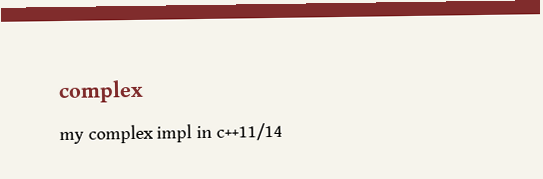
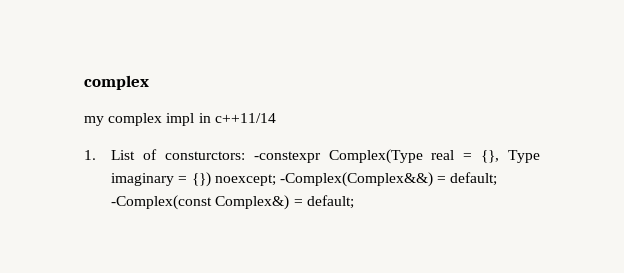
(283, 131) none -> [84,149,541,164] [111,172,498,187] [111,195,354,210] // 1. List of consturctors: -constexpr Complex(Type real = {}, Type imaginary = {}) noexcept; -Complex(Complex&&) = default; -Complex(const Complex&) = default;

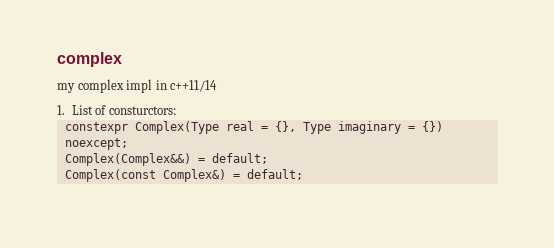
[253,151,321,163] -constexpr -> [64,122,128,134] // constexpr
[280,172,498,187] [111,195,213,210] -Complex(Complex&&) = default; -Complex(const -> [64,153,268,166] [64,169,156,182] // Complex(Complex&&) = default; // Complex(const

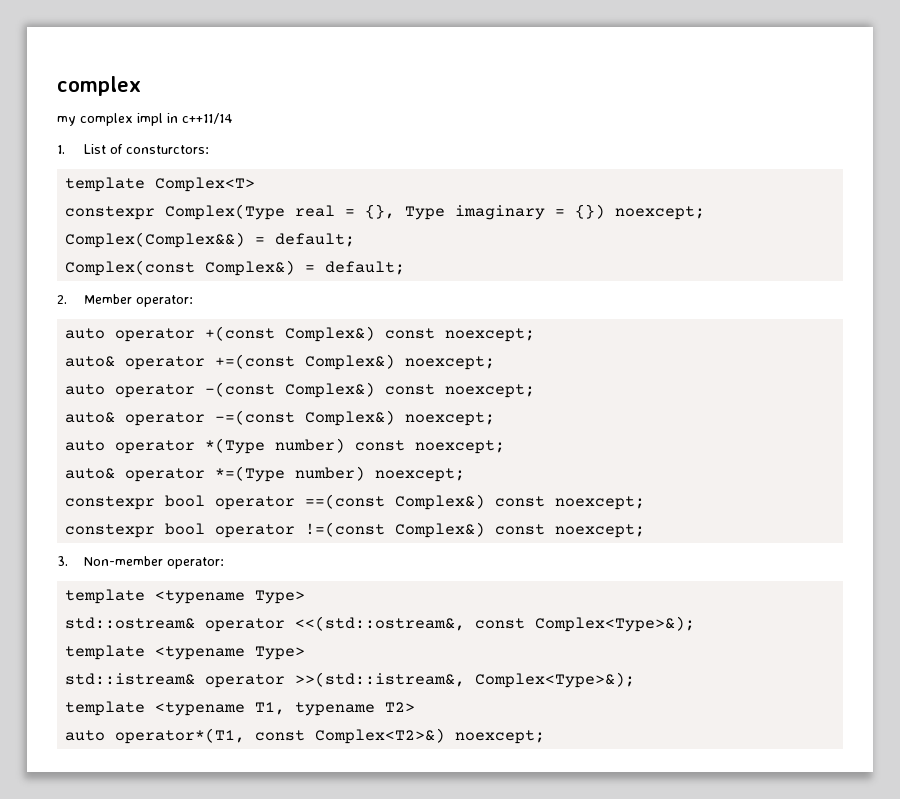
(176, 110) none -> [65,177,256,192] // template Complex<T>
(303, 174) none -> [57,294,194,307] [65,326,536,342] [65,354,496,370] [65,382,536,398] [65,410,496,426] [65,438,506,454] [65,466,466,482] [65,494,646,510] [65,522,646,538] [57,556,225,569] [65,589,306,604] [65,616,696,632] [65,645,306,660] [65,672,636,688] [65,701,416,716] [65,728,546,744] // 2. Member operator: // auto operator +(const Complex&) const noexcept; // auto& operator +=(const Complex&) noexcept; // auto operator -(const Complex&) const noexcept; // auto& operator -=(const Complex&) noexcept; // auto operator *(Type number) const noexcept; // auto& operator *=(Type number) noexcept; // constexpr bool operator ==(const Complex&) const noexcept; // constexpr bool operator !=(const Complex&) const noexcept; // 3. Non-member operator: // template <typename Type> // std::ostream& operator <<(std::ostream&, const Complex<Type>&); // template <typename Type> // std::istream& operator >>(std::istream&, Complex<Type>&); // template <typename T1, typename T2> // auto operator*(T1, const Complex<T2>&) noexcept;

